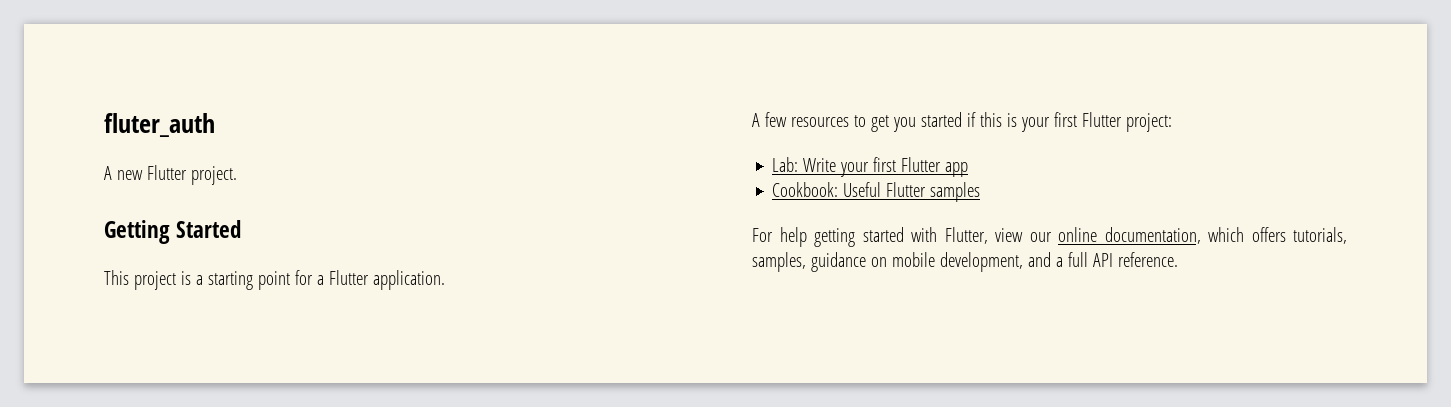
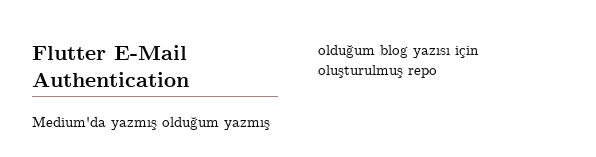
[104,113,215,137] [104,165,237,185] [104,220,242,244] [104,270,445,290] [752,112,1172,132] [772,157,969,177] [772,182,981,202] [752,227,1347,247] [752,252,1178,272] fluter_auth // A new Flutter project. // Getting Started // This project is a starting point for a Flutter application. // A few resources to get you started if this is your first Flutter project: // Lab: Write your first Flutter app // Cookbook: Useful Flutter samples // For help getting started with Flutter, view our online documentation, which offers tutorials, samples, guidance on mobile development, and a full API reference. -> [32,45,187,60] [32,72,189,87] [32,116,270,130] [318,45,479,58] [318,65,437,78] Flutter E-Mail Authentication // Medium'da yazmış olduğum yazmış olduğum blog yazısı için oluşturulmuş repo

